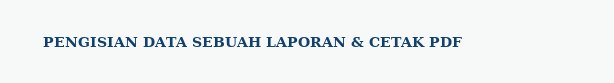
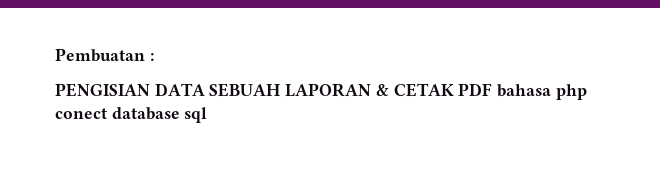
(43, 42) none -> [55,48,154,62] Pembuatan : //
(462, 42) none -> [497,84,587,100] [55,107,208,123] bahasa php conect database sql

